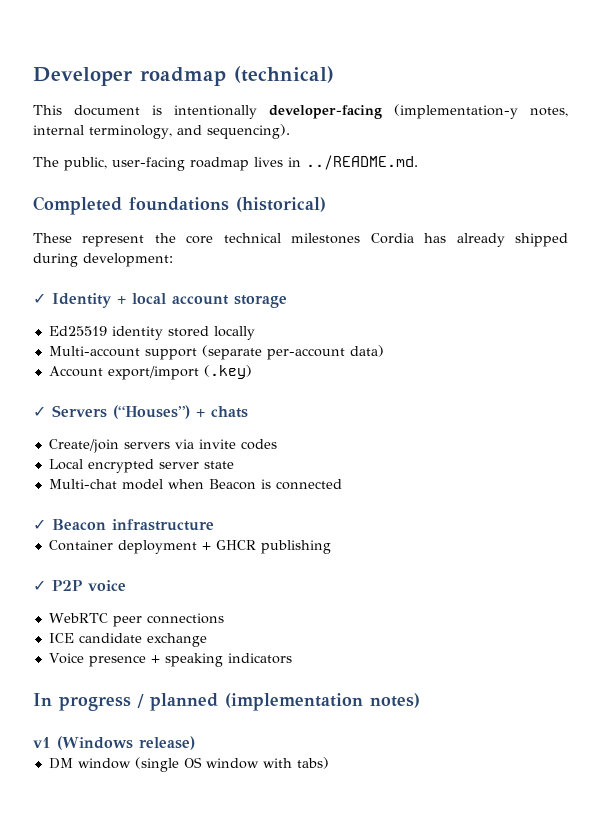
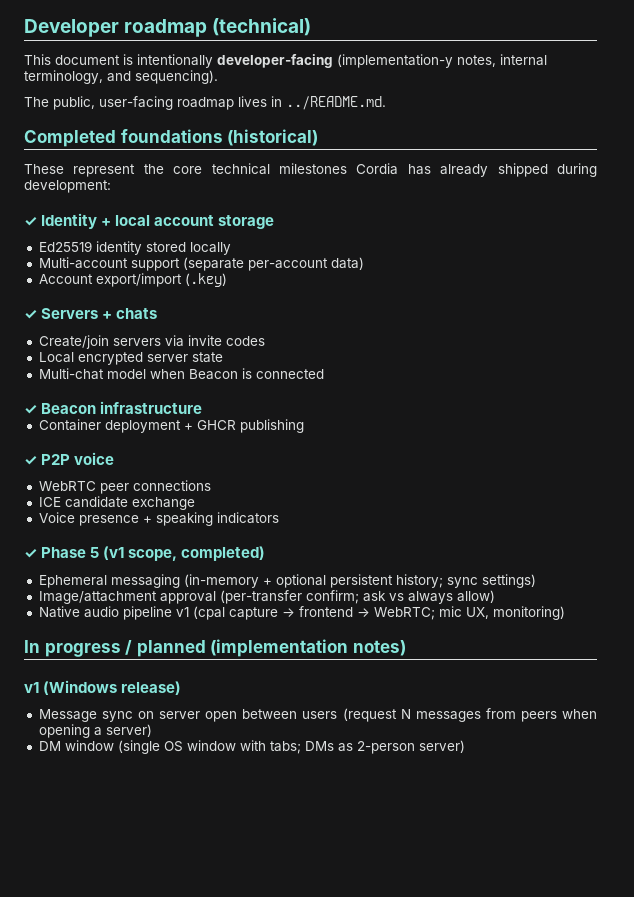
[113,405,190,419] (“Houses”) -> (99, 313) none
(292, 658) none -> [24,546,266,561] [38,574,536,588] [38,590,495,604] [38,606,565,620] // ✓ Phase 5 (v1 scope, completed) // Ephemeral messaging (in-memory + optional persistent history; sync settings) // Image/attachment approval (per-transfer confirm; ask vs always allow) // Native audio pipeline v1 (cpal capture → frontend → WebRTC; mic UX, monitoring)
(195, 743) none -> [38,708,597,722] [38,724,152,738] // Message sync on server open between users (request N messages from peers when opening a server)
[296,757,329,769] tabs) -> [269,740,465,754] tabs; DMs as 2-person server)

